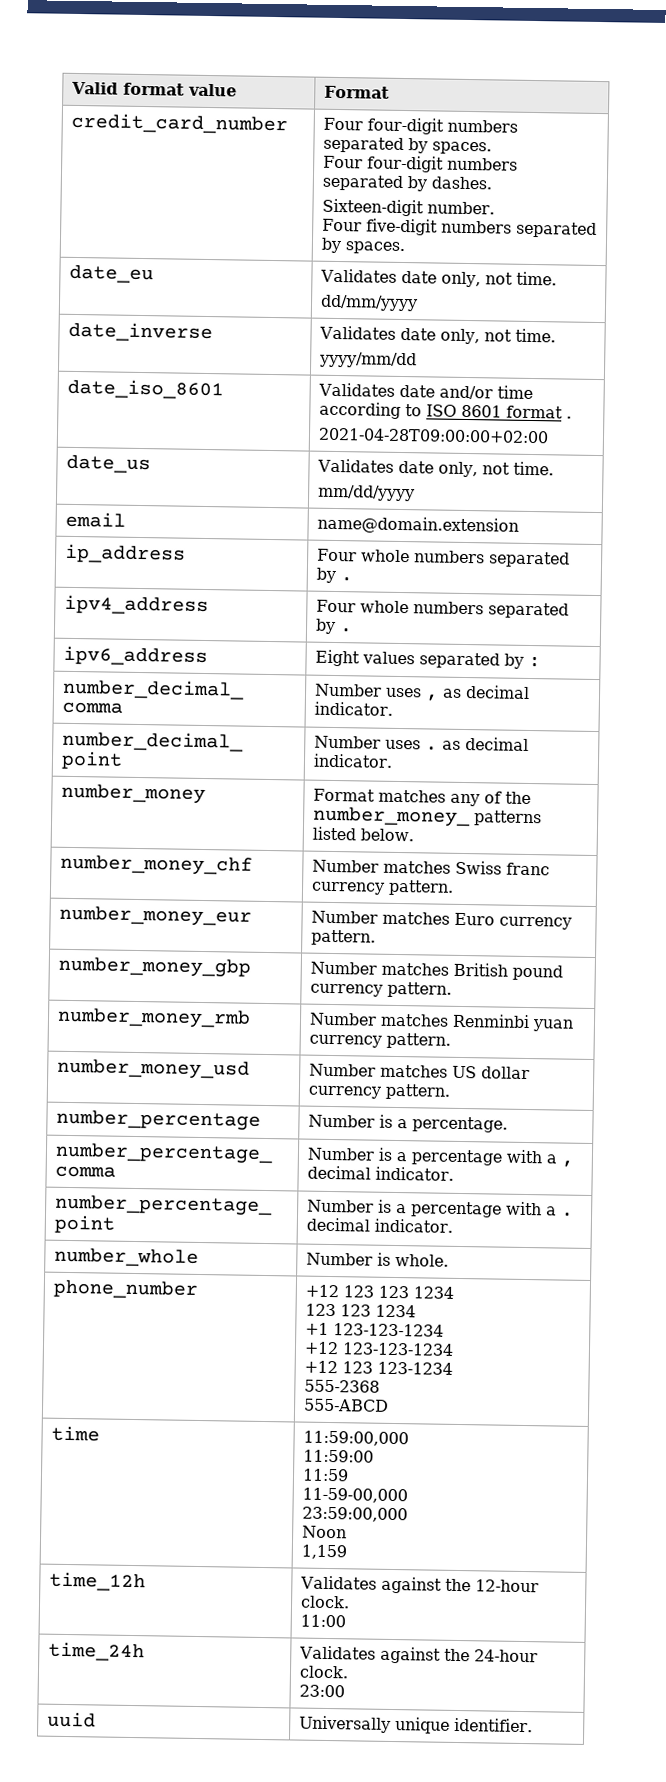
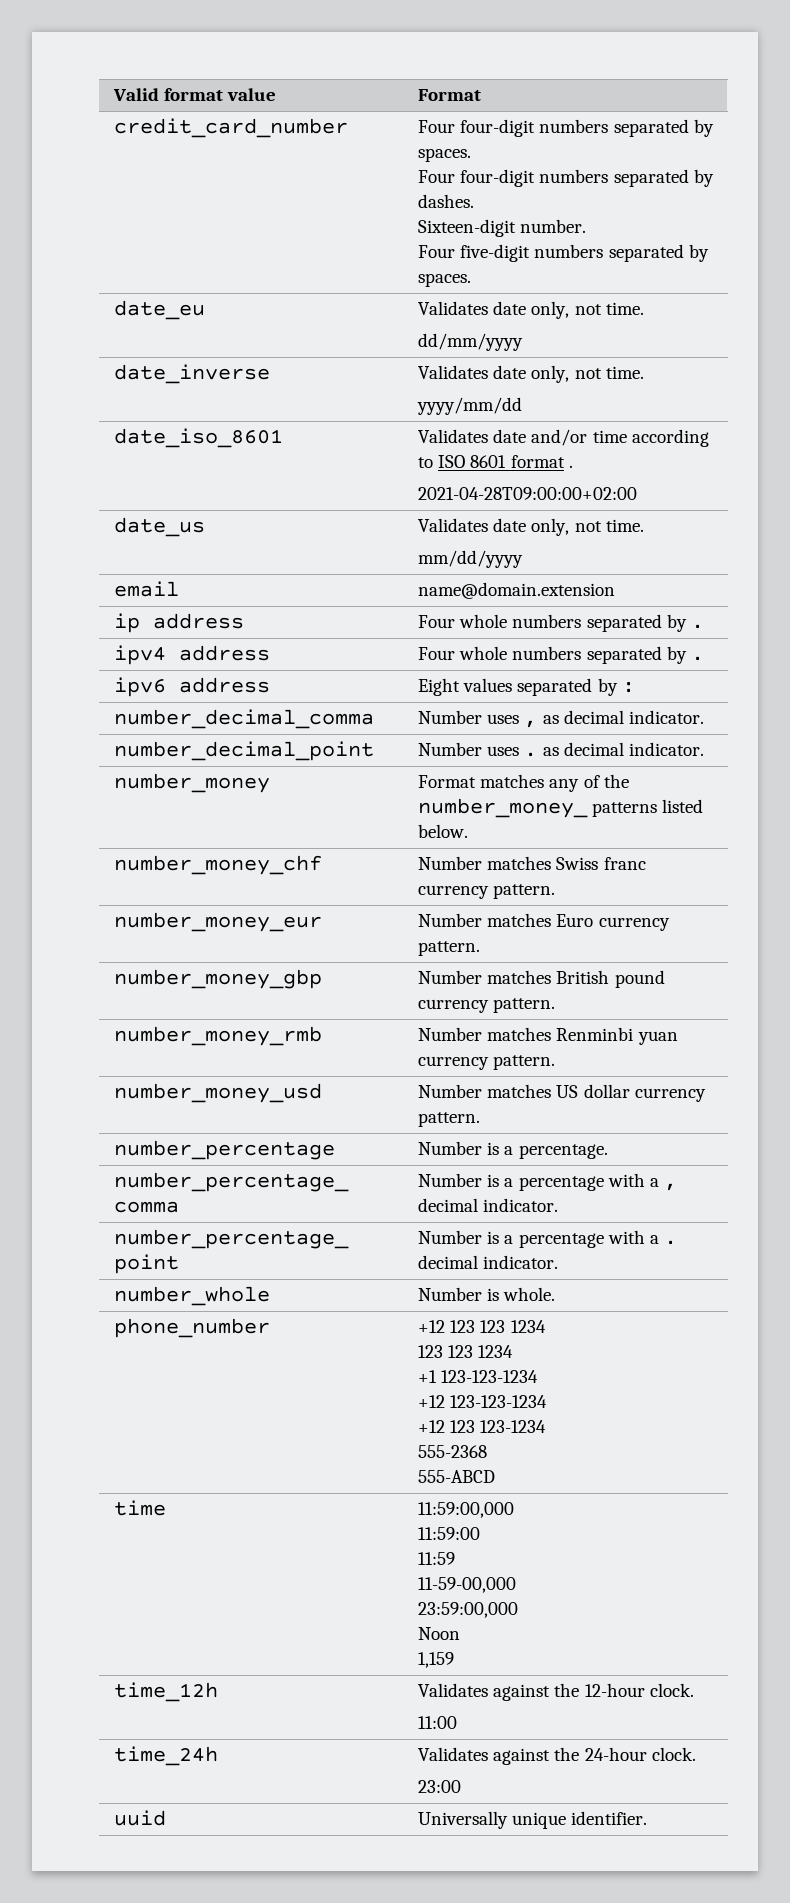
[65,543,187,564] [317,548,571,568] [316,567,354,584] [64,594,210,616] [316,599,570,619] [315,618,354,635] [63,645,209,667] ip_address | Four whole numbers separated by . // ipv4_address | Four whole numbers separated by . // ipv6_address -> [114,613,245,633] [418,614,704,632] [114,645,271,665] [418,646,704,664] [114,677,271,697] ip address | Four whole numbers separated by . // ipv4 address | Four whole numbers separated by . // ipv6 address

